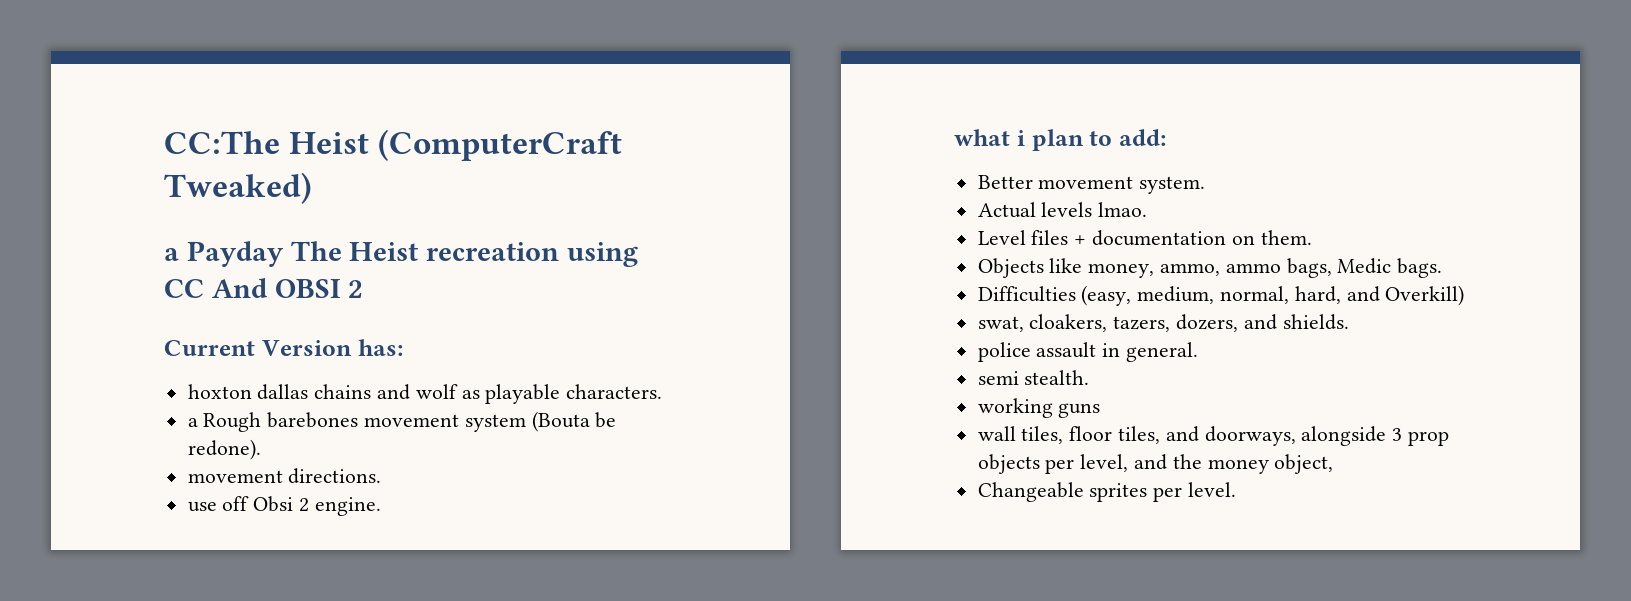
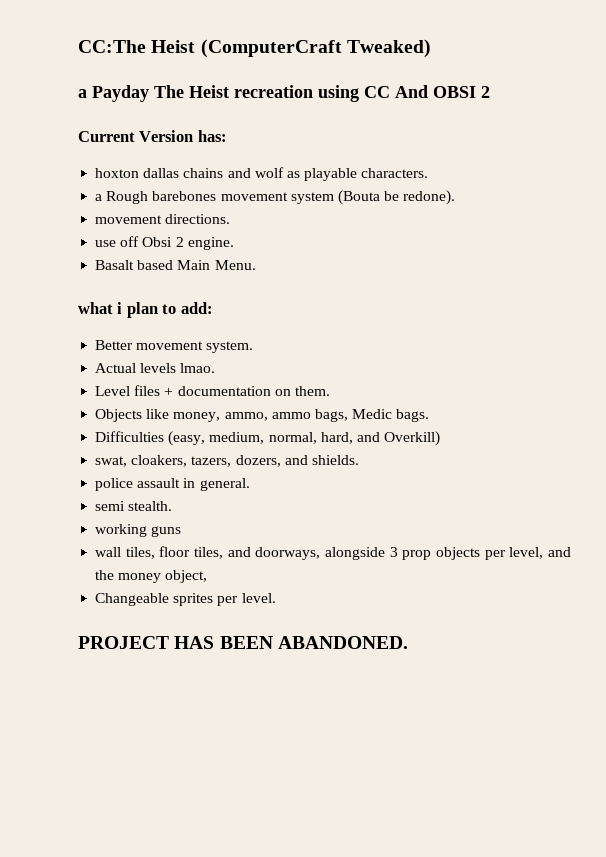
(381, 506) none -> [95,260,256,270] // Basalt based Main Menu.
(1237, 489) none -> [78,636,408,649] // PROJECT HAS BEEN ABANDONED.

